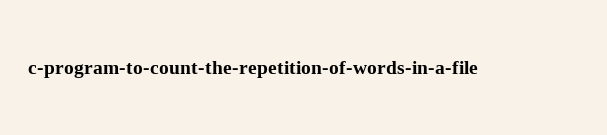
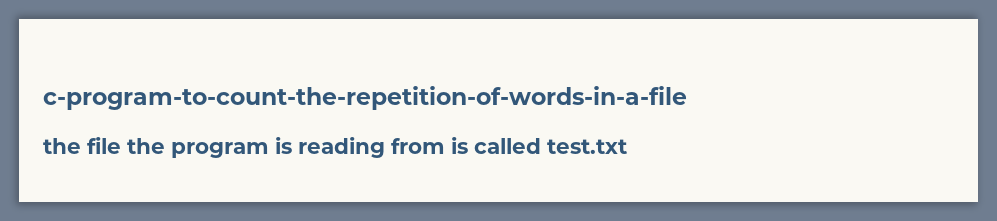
(478, 69) none -> [43,137,627,158] // the file the program is reading from is called test.txt

